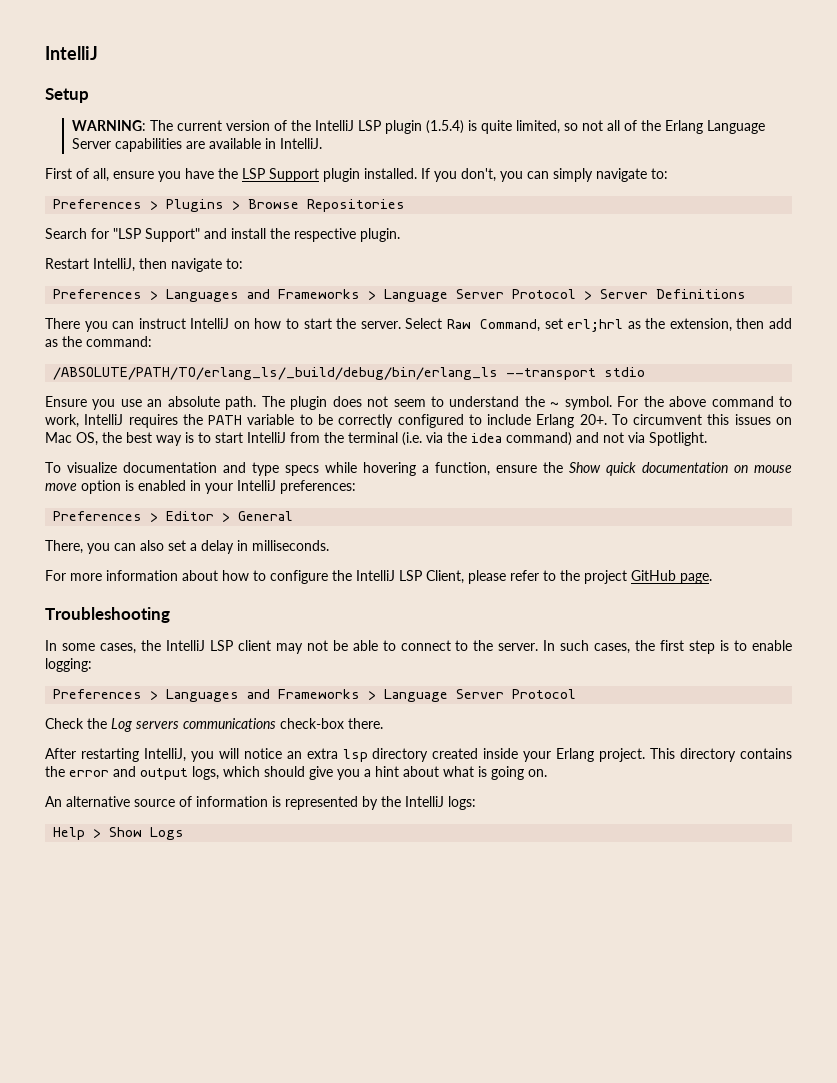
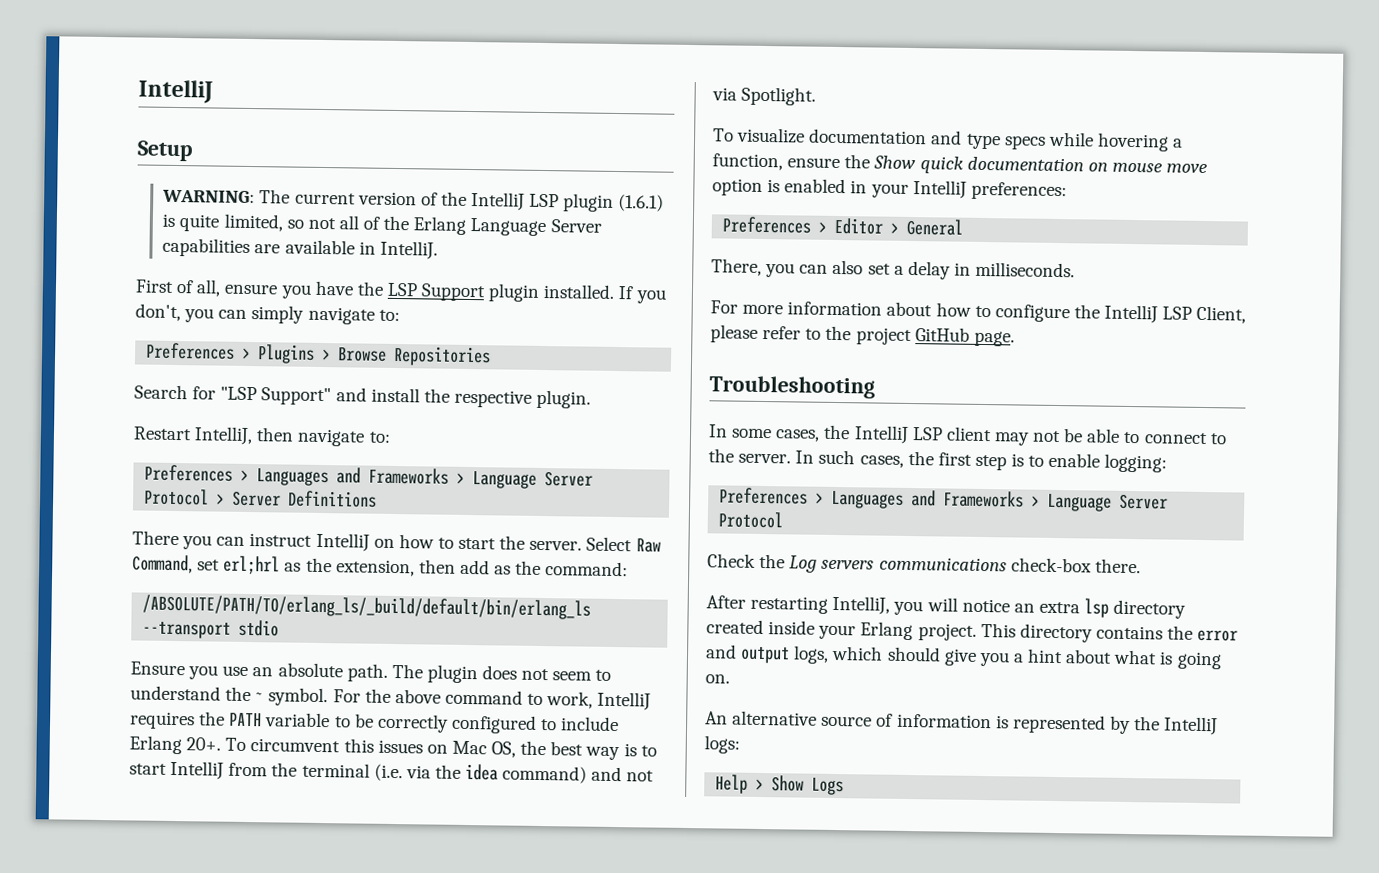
[425,120,464,134] (1.5.4) -> [618,194,665,212] (1.6.1)
[53,367,499,380] /ABSOLUTE/PATH/TO/erlang_ls/_build/debug/bin/erlang_ls -> [142,594,592,620] /ABSOLUTE/PATH/TO/erlang_ls/_build/default/bin/erlang_ls

